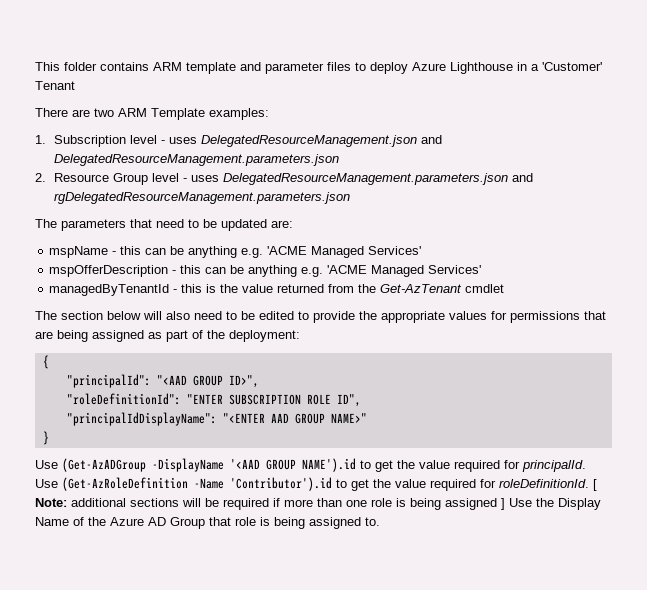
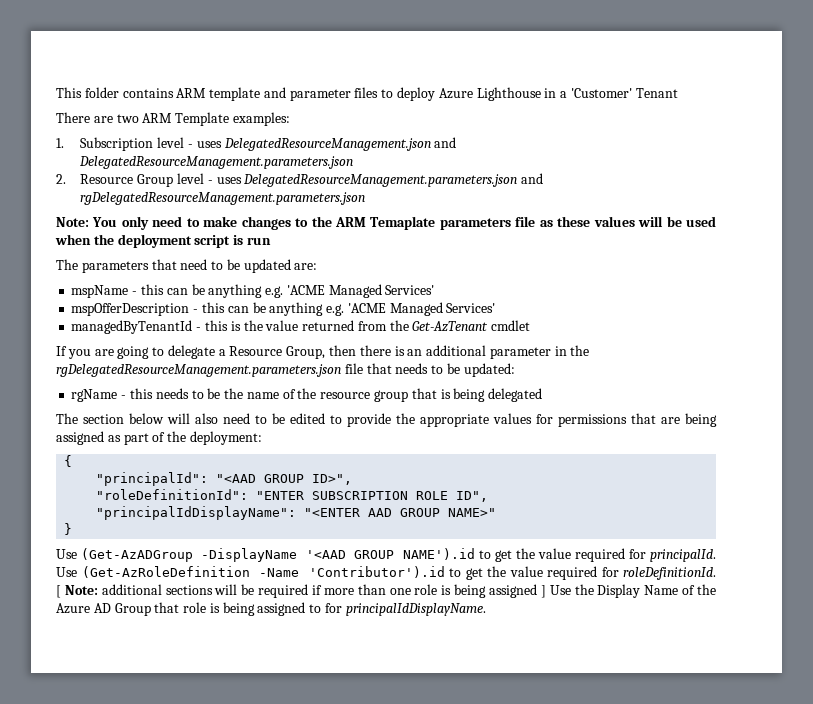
(350, 198) none -> [56,216,717,230] [55,234,271,248] // Note: You only need to make changes to the ARM Temaplate parameters file as these values will be used when the deployment script is run
(505, 288) none -> [56,345,590,359] [56,363,515,377] [71,388,543,402] // If you are going to delegate a Resource Group, then there is an additional parameter in the rgDelegatedResourceManagement.parameters.json file that needs to be updated: // rgName - this needs to be the name of the resource group that is being delegated
[365,517,380,526] to. -> [309,603,486,616] to for principalIdDisplayName.

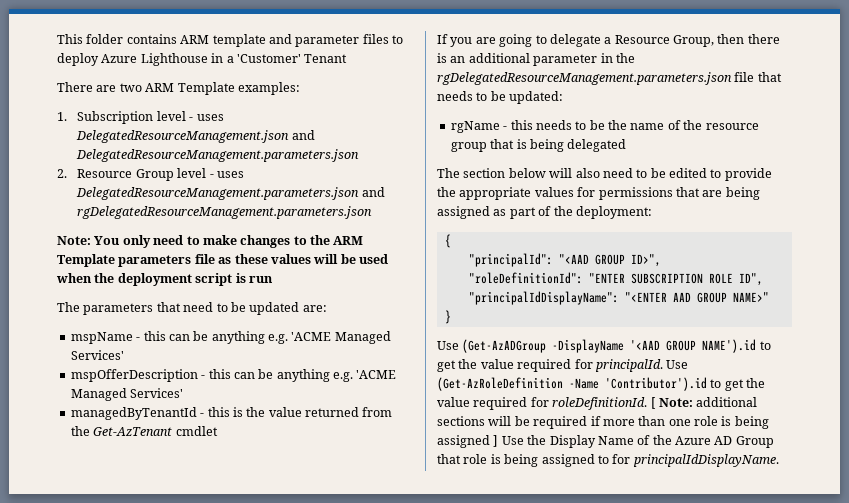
[370,216,436,230] Temaplate -> [57,254,115,267] Template

